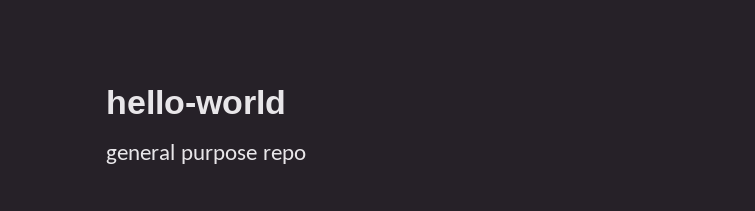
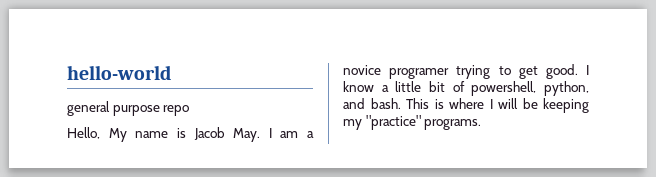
(307, 156) none -> [67,127,314,142] [343,64,589,79] [343,81,589,96] [343,98,589,113] [343,115,482,130] // Hello, My name is Jacob May. I am a novice programer trying to get good. I know a little bit of powershell, python, and bash. This is where I will be keeping my "practice" programs.

